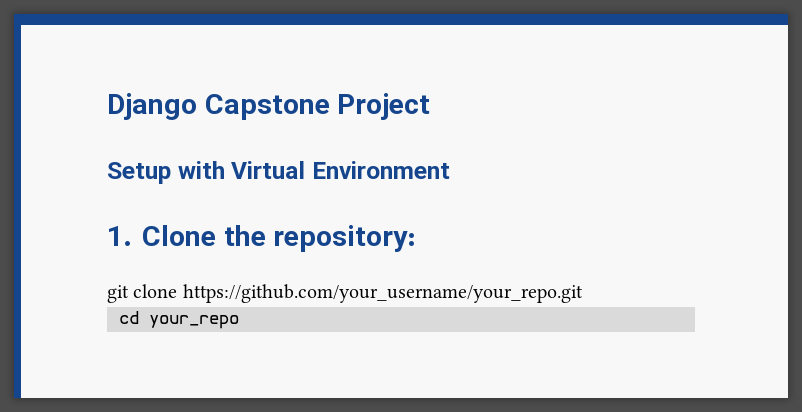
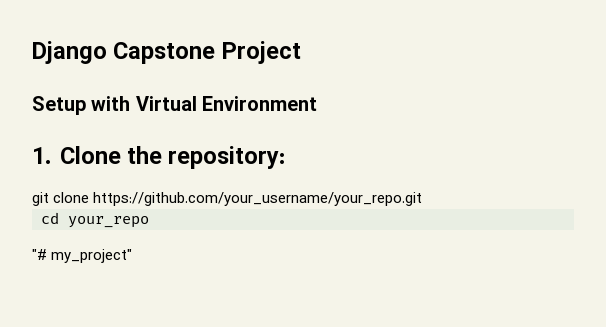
(239, 322) none -> [32,249,133,263] // "# my_project"

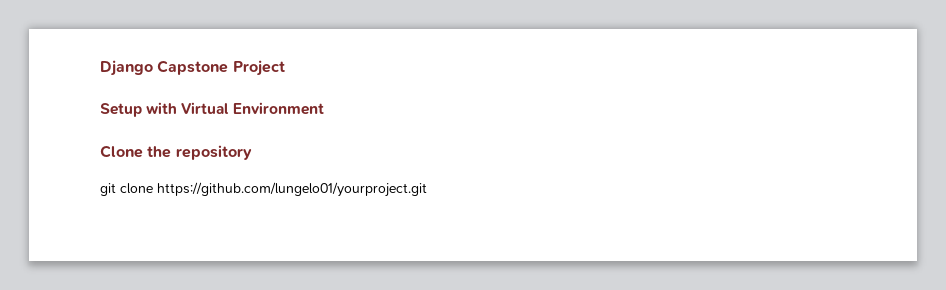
[32,147,52,164] 1. -> (324, 108) none
[168,146,287,169] repository: -> [175,145,252,160] repository
[93,192,423,206] [41,212,149,228] [32,249,133,263] https://github.com/your_username/your_repo.git // cd your_repo // "# my_project" -> [157,182,427,197] https://github.com/lungelo01/yourproject.git

